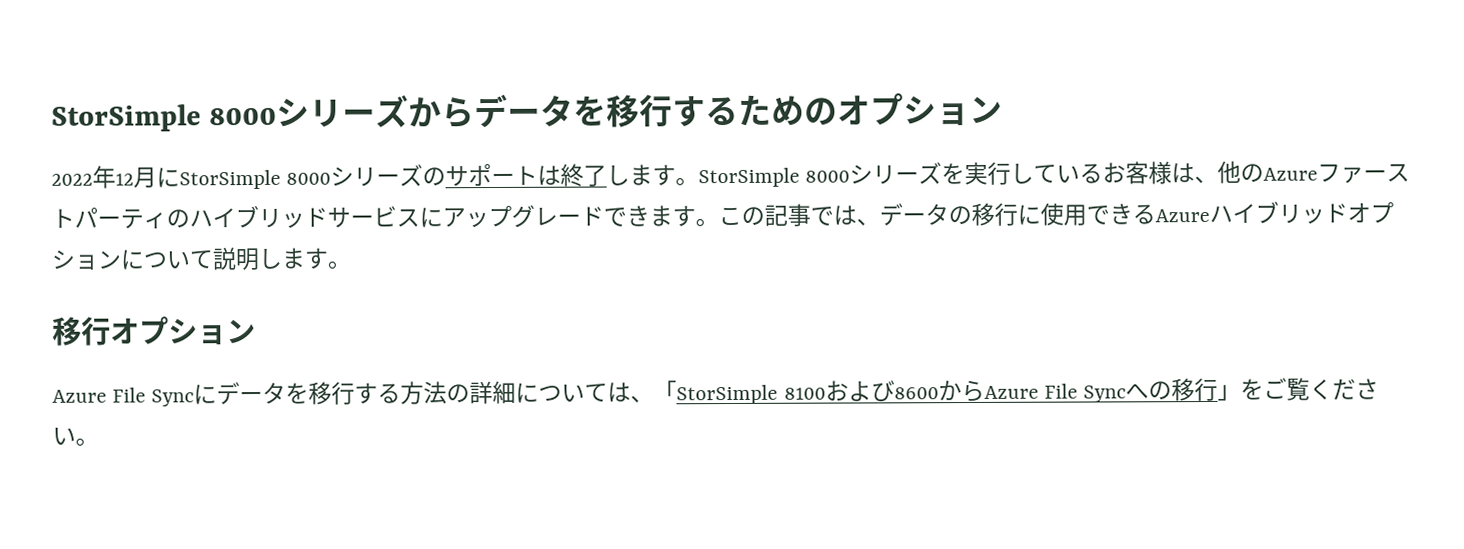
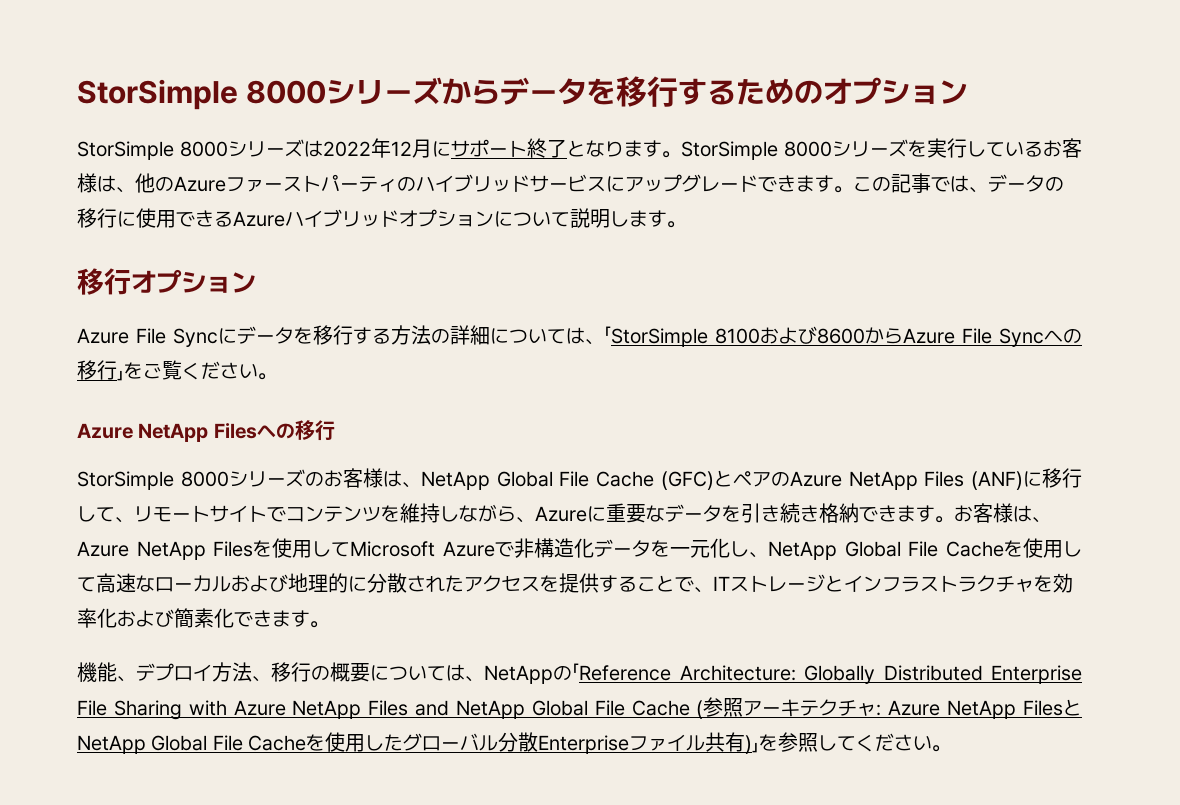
[51,163,631,190] 2022年12月にStorSimple 8000シリーズのサポートは終了し -> [77,138,624,160] StorSimple 8000シリーズは2022年12月にサポート終了となり
(99, 441) none -> [77,420,335,442] [77,468,1082,490] [77,503,1051,523] [77,538,1082,560] [77,573,1073,593] [77,608,329,628] [77,662,1082,684] [77,697,1082,720] [77,732,952,754] // Azure NetApp Filesへの移行 // StorSimple 8000シリーズのお客様は、NetApp Global File Cache (GFC)とペアのAzure NetApp Files (ANF)に移行して、リモートサイトでコンテンツを維持しながら、Azureに重要なデータを引き続き格納できます。お客様は、Azure NetApp Filesを使用してMicrosoft Azureで非構造化データを一元化し、NetApp Global File Cacheを使用して高速なローカルおよび地理的に分散されたアクセスを提供することで、ITストレージとインフラストラクチャを効率化および簡素化できます。 // 機能、デプロイ方法、移行の概要については、NetAppの「Reference Architecture: Globally Distributed Enterprise File Sharing with Azure NetApp Files and NetApp Global File Cache (参照アーキテクチャ: Azure NetApp FilesとNetApp Global File Cacheを使用したグローバル分散Enterpriseファイル共有)」を参照してください。

